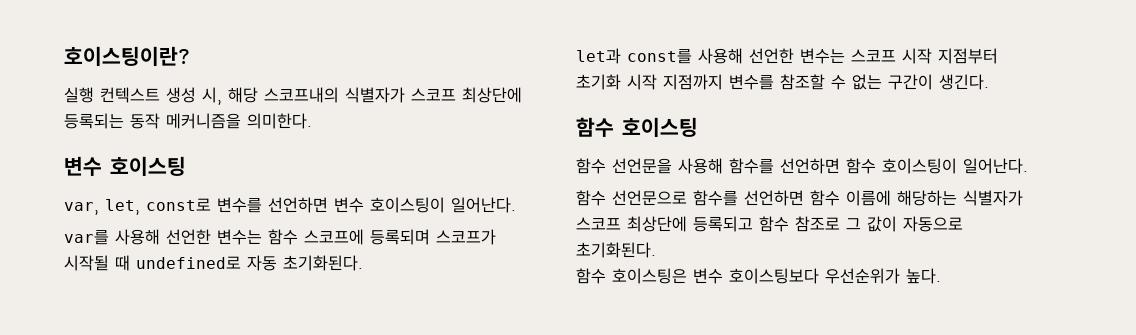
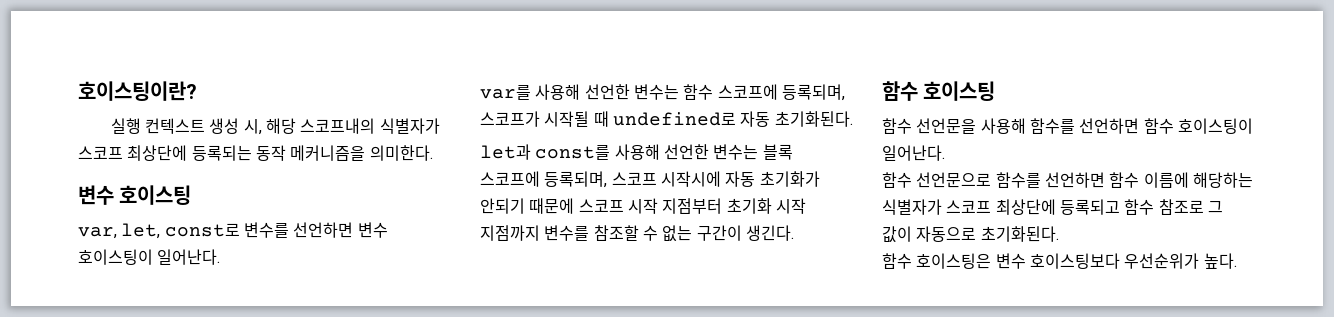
[370,229,430,245] 등록되며 -> [781,84,845,101] 등록되며,
(845, 56) none -> [762,144,793,160] [480,171,820,188] [480,198,575,214] 블록 스코프에 등록되며, 스코프 시작시에 자동 초기화가 안되기 때문에

